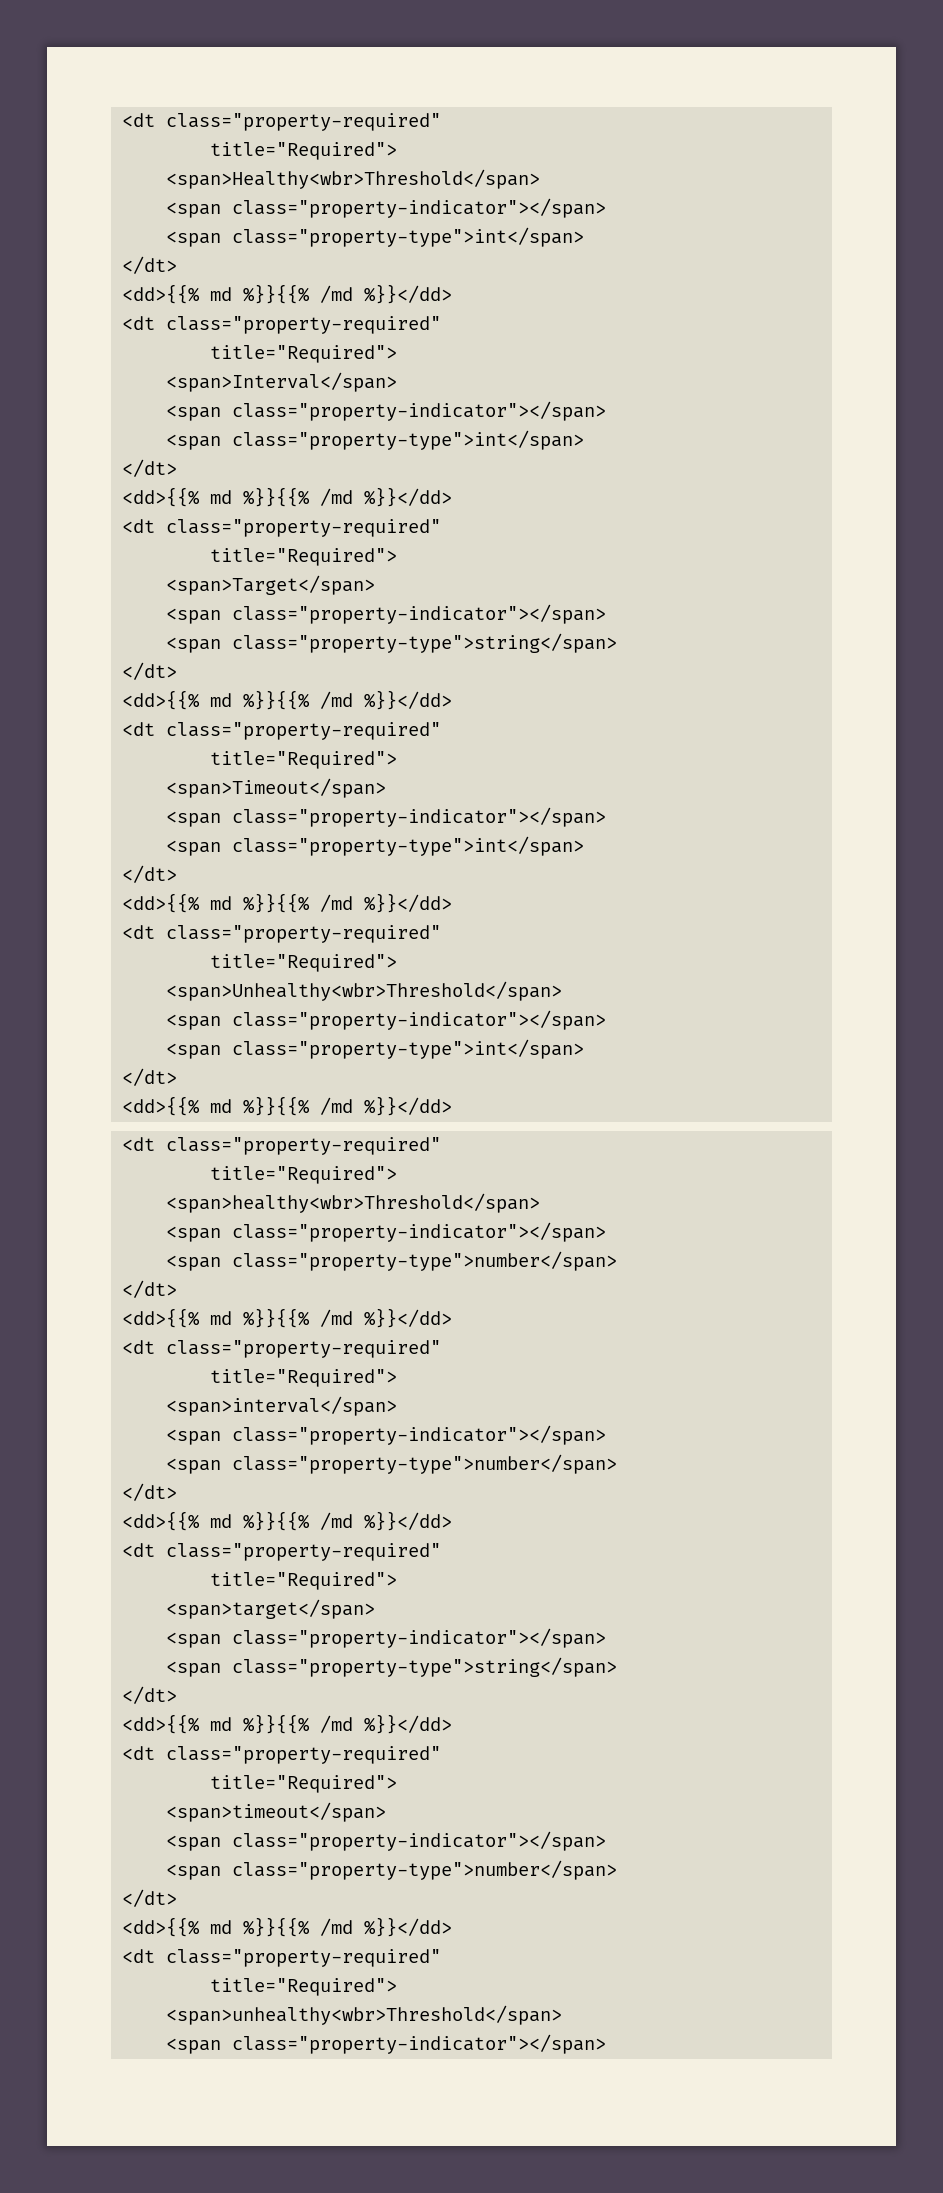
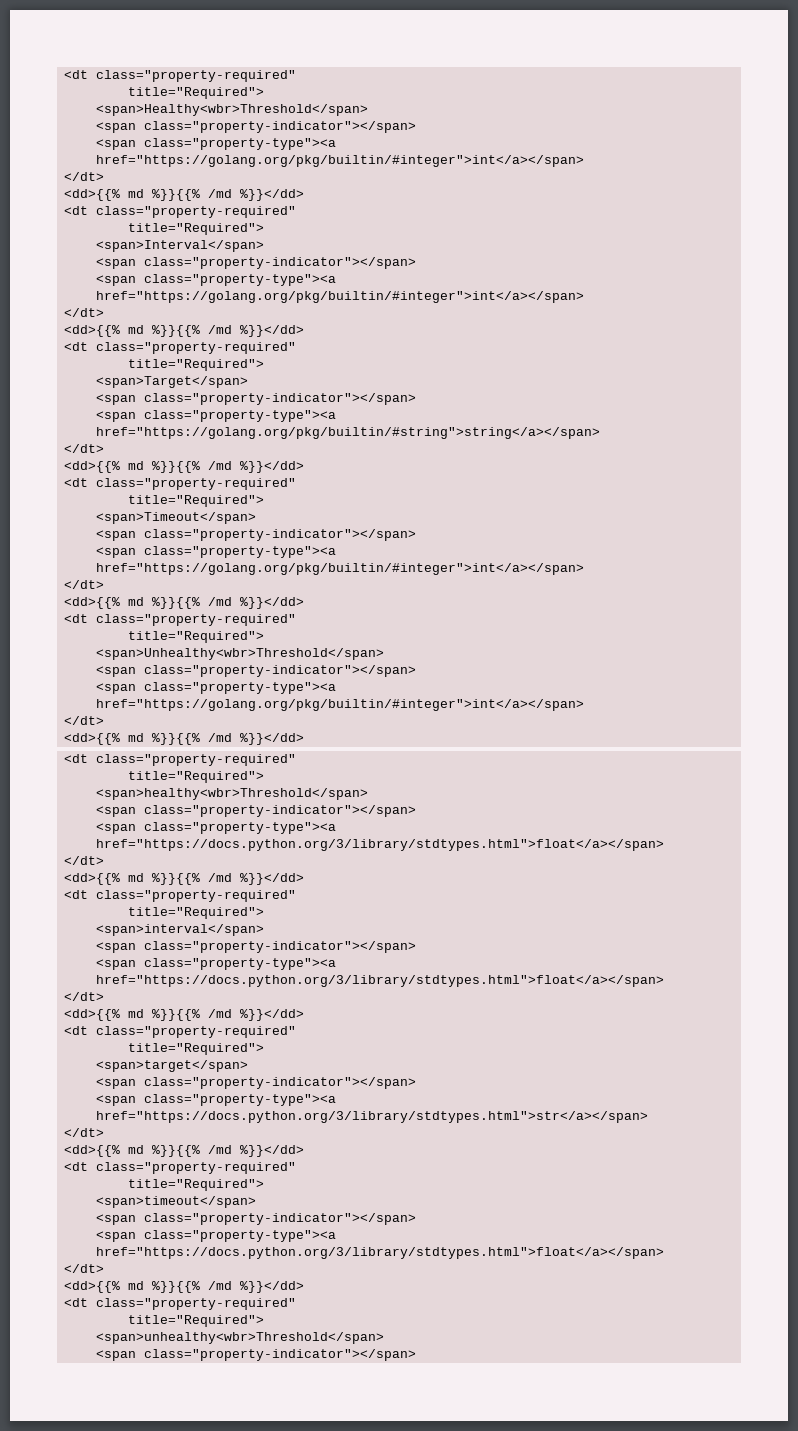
[232,227,585,247] class="property-type">int</span> -> [144,138,337,150] [96,155,585,167] class="property-type"><a href="https://golang.org/pkg/builtin/#integer">int</a></span>
[232,430,585,450] class="property-type">int</span> -> [144,274,337,286] [96,291,585,303] class="property-type"><a href="https://golang.org/pkg/builtin/#integer">int</a></span>
[232,633,618,653] class="property-type">string</span> -> [144,410,337,422] [96,427,601,439] class="property-type"><a href="https://golang.org/pkg/builtin/#string">string</a></span>
[232,836,585,856] class="property-type">int</span> -> [144,546,337,558] [96,563,585,575] class="property-type"><a href="https://golang.org/pkg/builtin/#integer">int</a></span>
[232,1039,585,1059] class="property-type">int</span> -> [144,682,337,694] [96,699,585,711] class="property-type"><a href="https://golang.org/pkg/builtin/#integer">int</a></span>
[232,1251,618,1271] class="property-type">number</span> -> [144,822,337,834] [96,839,665,851] class="property-type"><a href="https://docs.python.org/3/library/stdtypes.html">float</a></span>
[232,1454,618,1474] class="property-type">number</span> -> [144,958,337,970] [96,975,665,987] class="property-type"><a href="https://docs.python.org/3/library/stdtypes.html">float</a></span>
[232,1657,618,1677] class="property-type">string</span> -> [144,1094,337,1106] [96,1111,649,1123] class="property-type"><a href="https://docs.python.org/3/library/stdtypes.html">str</a></span>
[232,1860,618,1880] class="property-type">number</span> -> [144,1230,337,1242] [96,1247,665,1259] class="property-type"><a href="https://docs.python.org/3/library/stdtypes.html">float</a></span>

